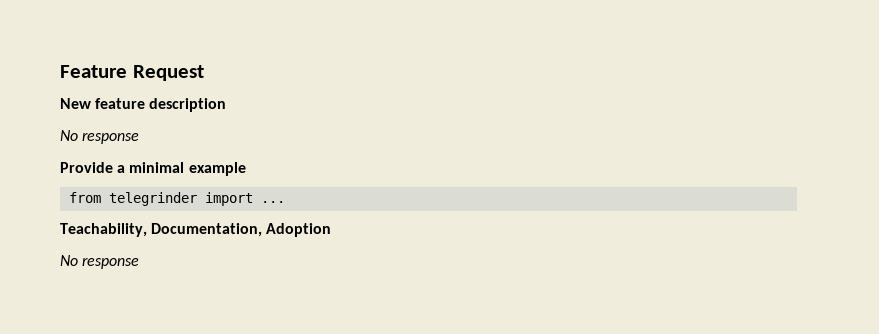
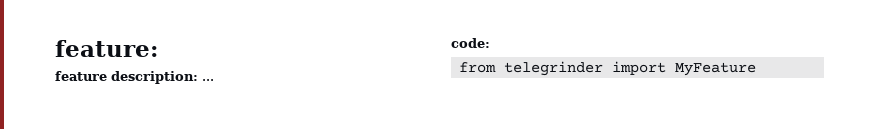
[60,65,204,81] [60,98,227,112] [60,130,140,144] [60,162,246,176] [69,192,286,206] [60,223,332,237] [60,255,140,269] Feature Request // New feature description // No response // Provide a minimal example // from telegrinder import ... // Teachability, Documentation, Adoption // No response -> [55,40,158,57] [55,71,214,84] [451,38,490,48] [458,61,756,76] feature: // feature description: ... // code: // from telegrinder import MyFeature

